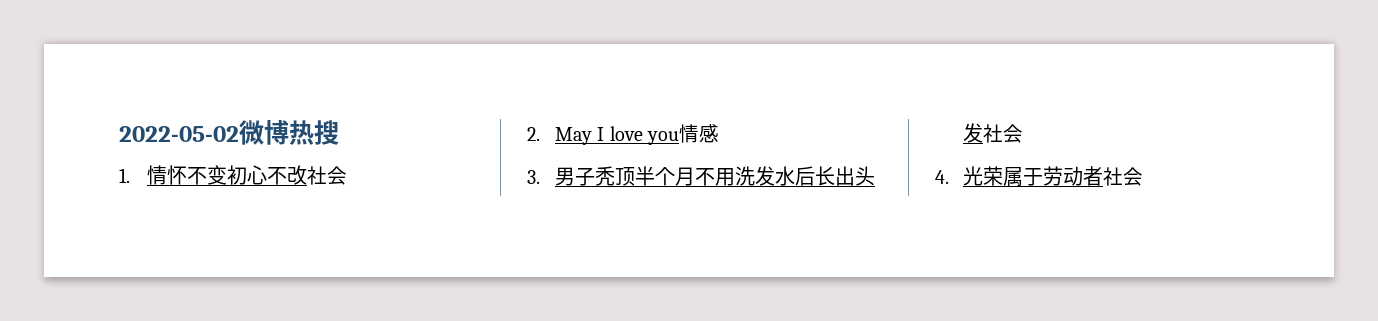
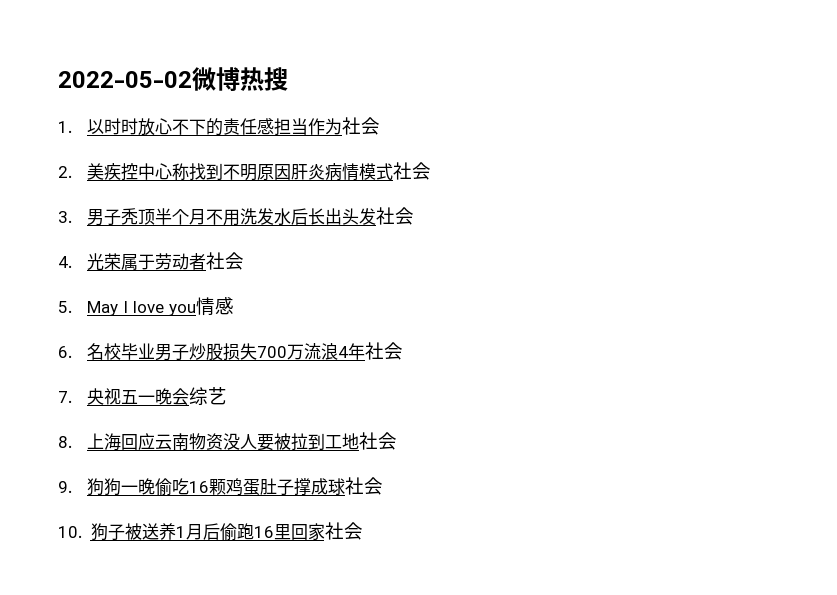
[146,165,347,185] [527,124,720,145] 情怀不变初心不改社会 // 2. May I love you情感 -> [86,117,380,136] [58,162,431,181] 以时时放心不下的责任感担当作为社会 // 2.美疾控中心称找到不明原因肝炎病情模式社会
(1143, 176) none -> [58,297,234,316] [58,342,403,361] [58,387,227,406] [58,432,397,451] [58,477,383,496] [58,522,363,541] // 5. May I love you情感 // 6.名校毕业男子炒股损失700万流浪4年社会 // 7.央视五一晚会综艺 // 8.上海回应云南物资没人要被拉到工地社会 // 9.狗狗一晚偷吃16颗鸡蛋肚子撑成球社会 // 10.狗子被送养1月后偷跑16里回家社会

